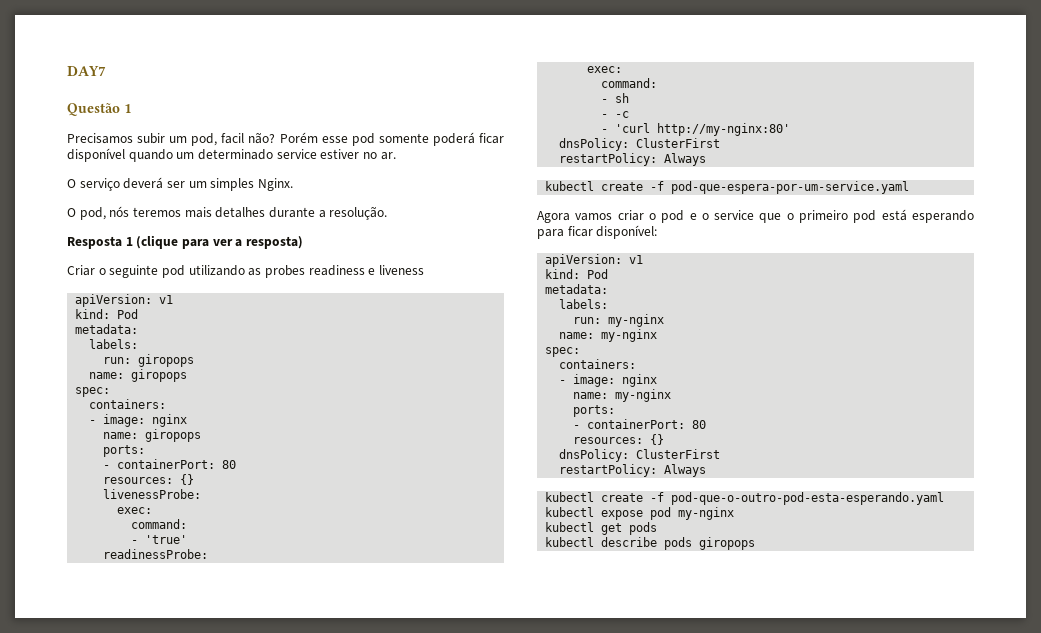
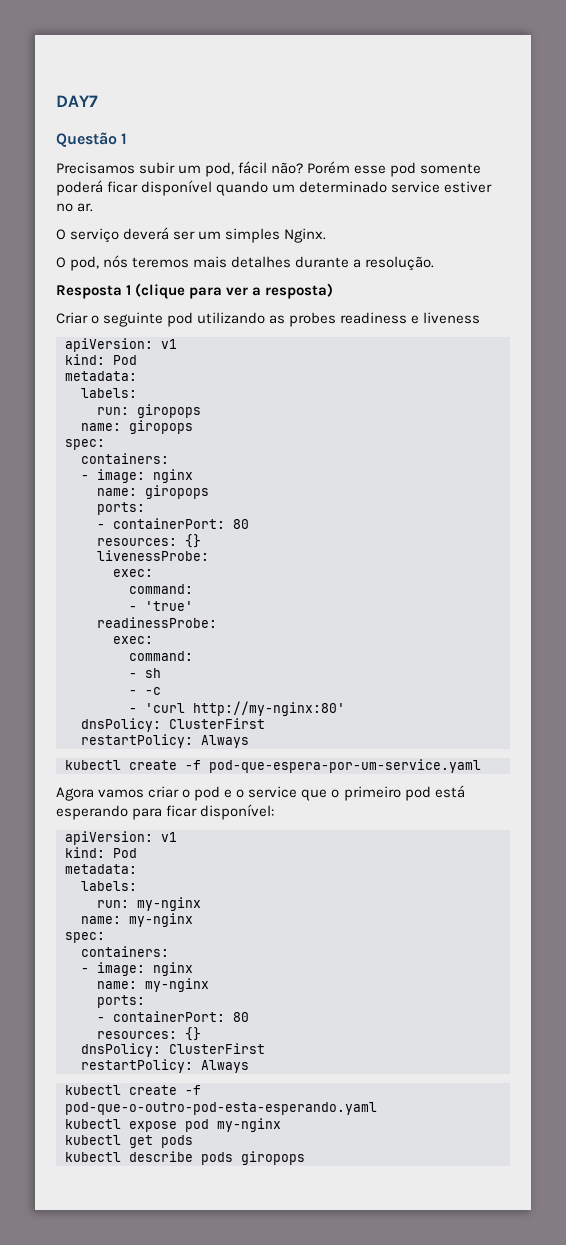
[221,133,245,144] facil -> [238,161,268,174] fácil

